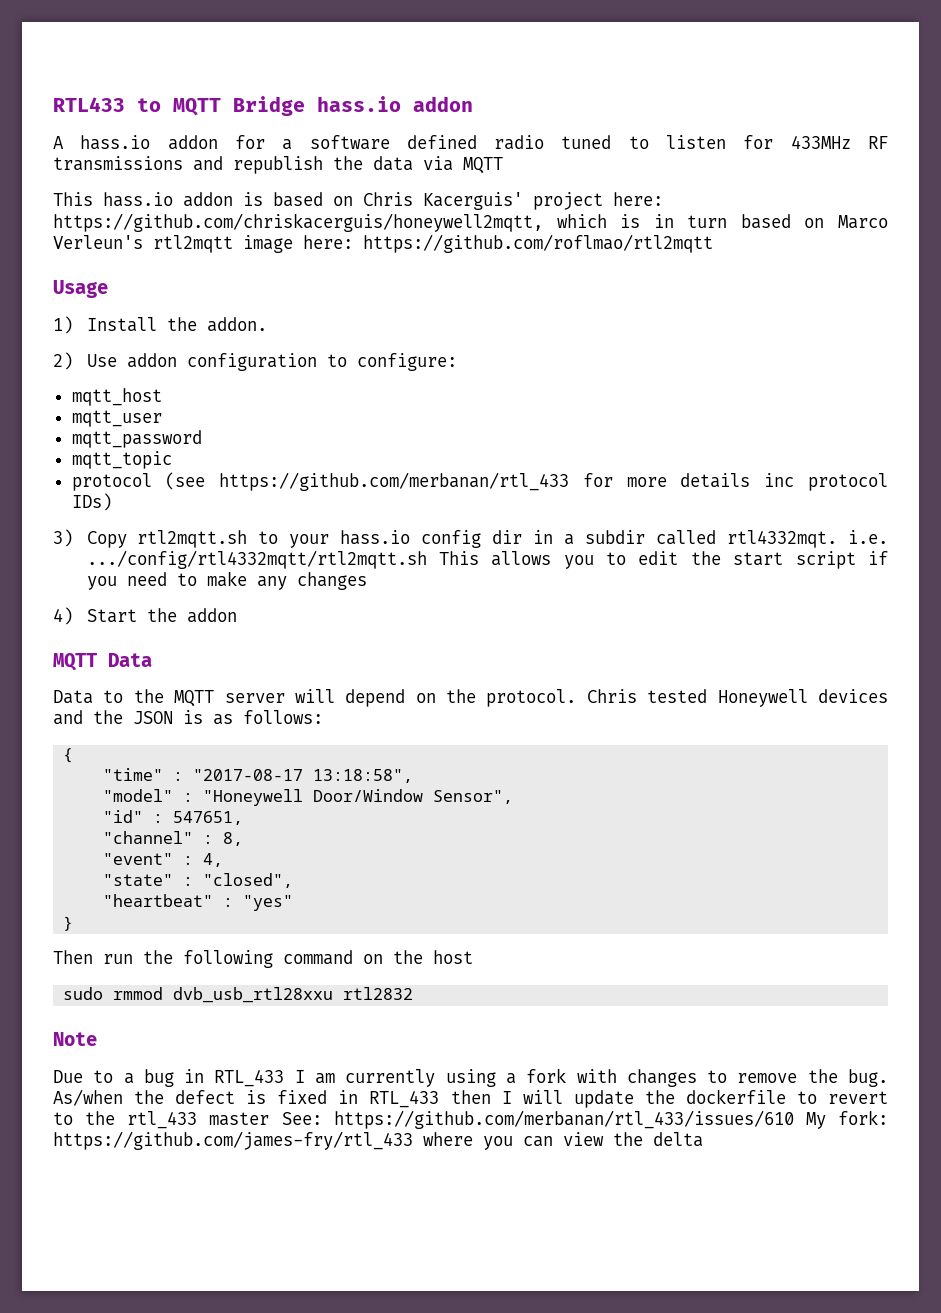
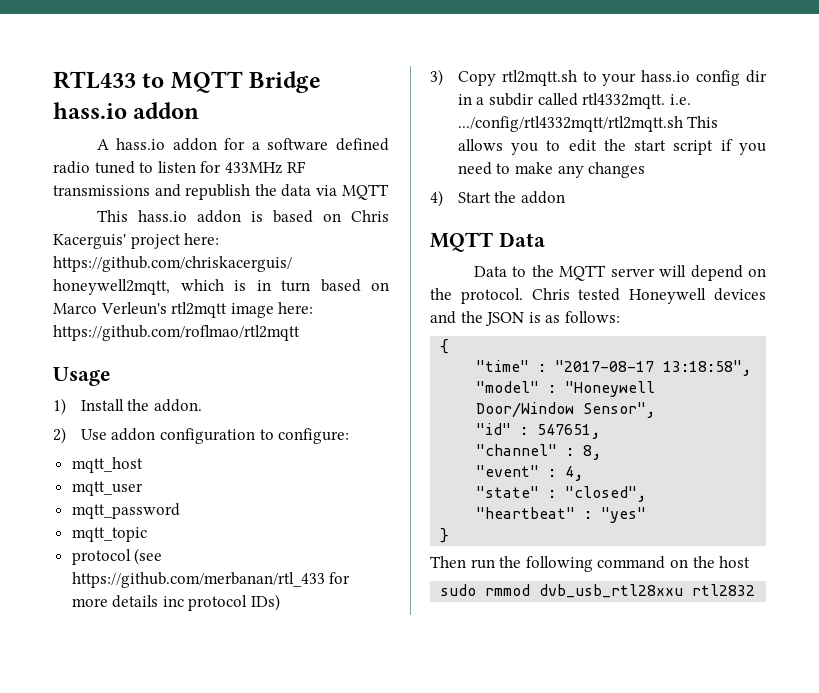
[727,530,838,548] rtl4332mqt. -> [582,93,666,109] rtl4332mqtt.
[53,1032,97,1046] [53,1068,888,1087] [53,1089,888,1108] [53,1110,888,1129] [53,1131,703,1150] // Note // Due to a bug in RTL_433 I am currently using a fork with changes to remove the bug. As/when the defect is fixed in RTL_433 then I will update the dockerfile to revert to the rtl_433 master See: https://github.com/merbanan/rtl_433/issues/610 My fork: https://github.com/james-fry/rtl_433 where you can view the delta -> (756, 590) none

